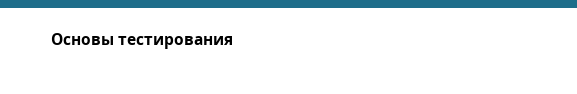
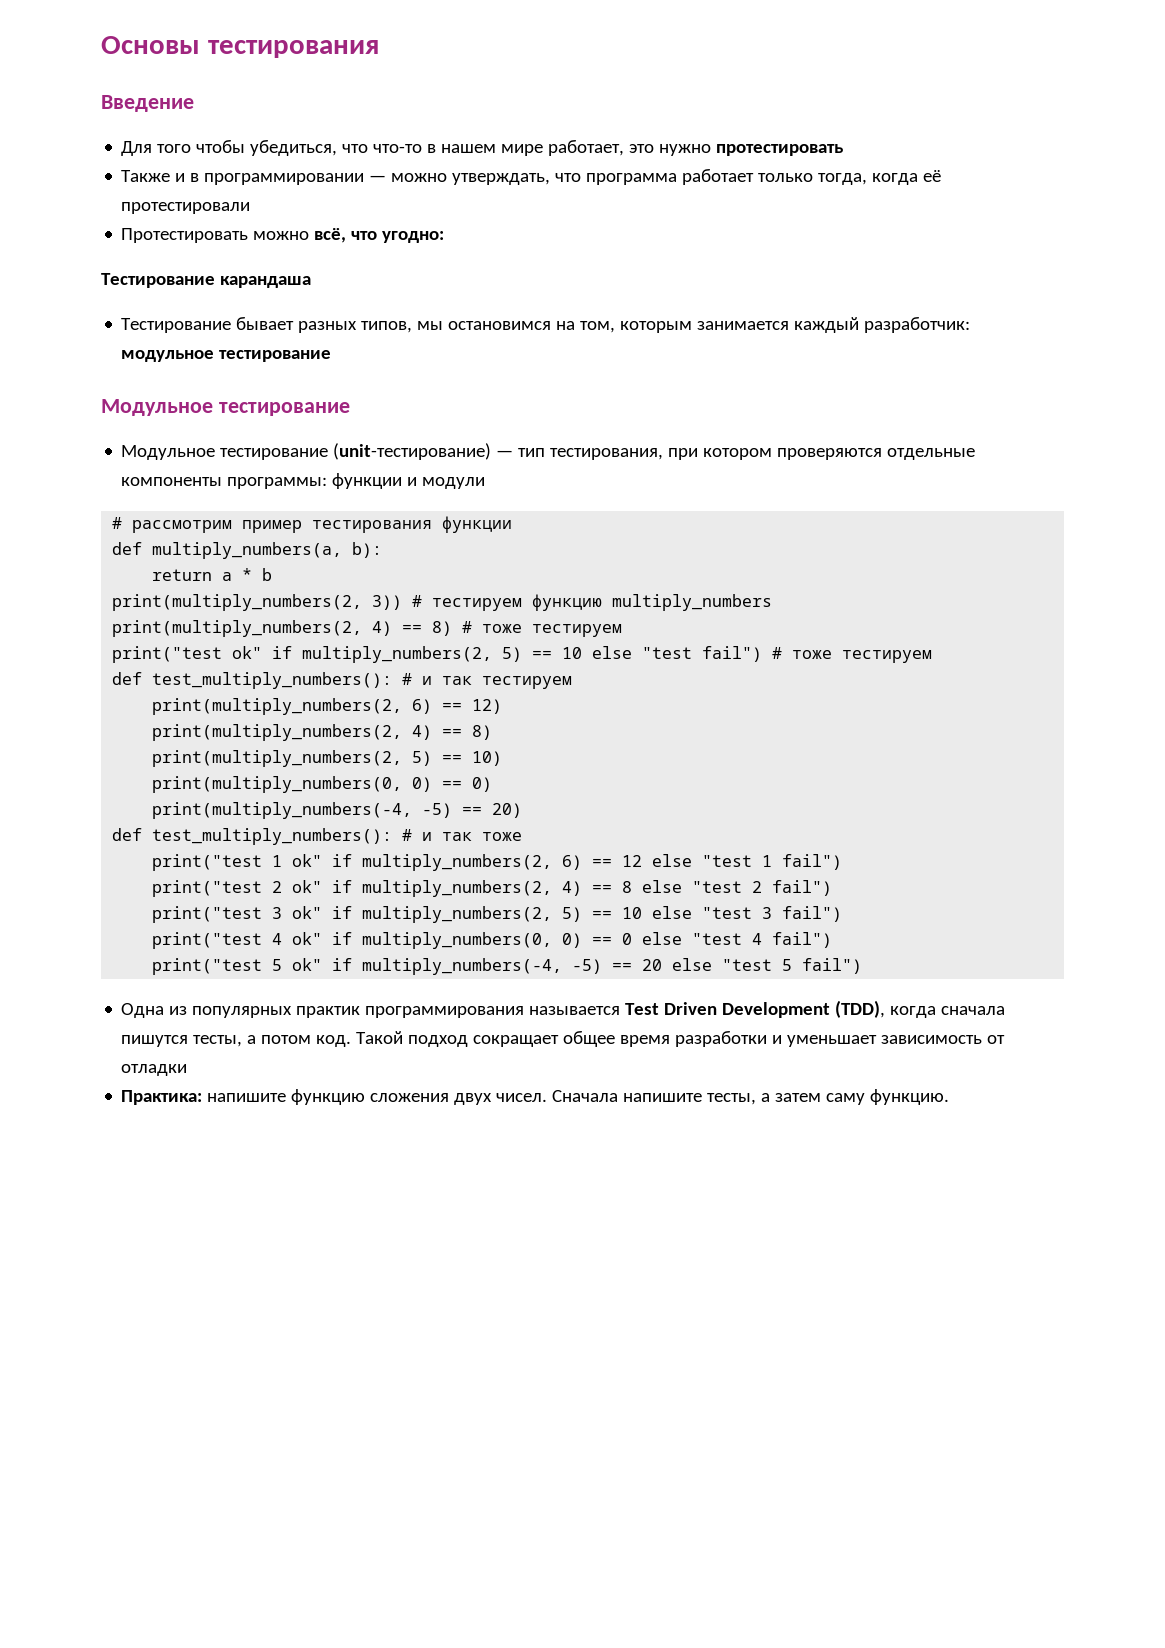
(234, 42) none -> [101,95,194,112] [121,140,844,156] [121,169,942,185] [121,202,251,214] [121,228,445,243] [101,273,311,288] [121,317,971,333] [121,350,332,362] [101,399,350,416] [121,443,976,460] [121,473,486,489] [112,516,513,533] [112,542,383,559] [152,568,273,581] [112,594,773,611] [112,620,623,637] [112,646,933,663] [112,672,573,689] [152,698,503,715] [152,724,493,741] [152,750,503,767] [152,776,493,793] [152,802,523,819] [112,828,523,845] [152,854,843,871] [152,880,833,897] [152,906,843,923] [152,932,833,949] [152,958,863,975] [121,1000,1006,1018] [121,1031,1006,1047] [121,1064,188,1076] [121,1089,950,1105] // Введение // Для того чтобы убедиться, что что-то в нашем мире работает, это нужно протестировать // Также и в программировании — можно утверждать, что программа работает только тогда, когда её протестировали // Протестировать можно всё, что угодно: // Тестирование карандаша // Тестирование бывает разных типов, мы остановимся на том, которым занимается каждый разработчик: модульное тестирование // Модульное тестирование // Модульное тестирование (unit-тестирование) — тип тестирования, при котором проверяются отдельные компоненты программы: функции и модули // # рассмотрим пример тестирования функции // def multiply_numbers(a, b): // return a * b // print(multiply_numbers(2, 3)) # тестируем функцию multiply_numbers // print(multiply_numbers(2, 4) == 8) # тоже тестируем // print("test ok" if multiply_numbers(2, 5) == 10 else "test fail") # тоже тестируем // def test_multiply_numbers(): # и так тестируем // print(multiply_numbers(2, 6) == 12) // print(multiply_numbers(2, 4) == 8) // print(multiply_numbers(2, 5) == 10) // print(multiply_numbers(0, 0) == 0) // print(multiply_numbers(-4, -5) == 20) // def test_multiply_numbers(): # и так тоже // print("test 1 ok" if multiply_numbers(2, 6) == 12 else "test 1 fail") // print("test 2 ok" if multiply_numbers(2, 4) == 8 else "test 2 fail") // print("test 3 ok" if multiply_numbers(2, 5) == 10 else "test 3 fail") // print("test 4 ok" if multiply_numbers(0, 0) == 0 else "test 4 fail") // print("test 5 ok" if multiply_numbers(-4, -5) == 20 else "test 5 fail") // Одна из популярных практик программирования называется Test Driven Development (TDD), когда сначала пишутся тесты, а потом код. Такой подход сокращает общее время разработки и уменьшает зависимость от отладки // Практика: напишите функцию сложения двух чисел. Сначала напишите тесты, а затем саму функцию.

